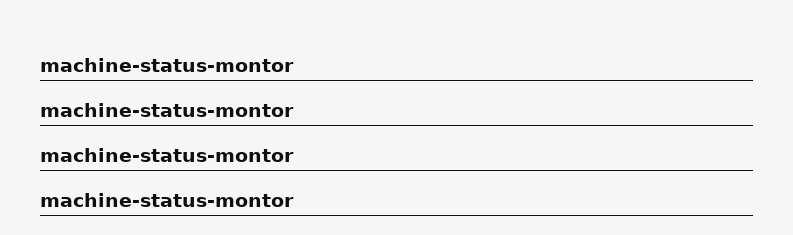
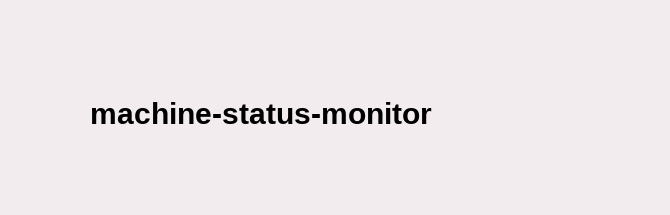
[40,58,294,72] [40,103,294,117] [40,148,294,162] [40,193,294,207] machine-status-montor // machine-status-montor // machine-status-montor // machine-status-montor -> [90,102,432,124] machine-status-monitor

